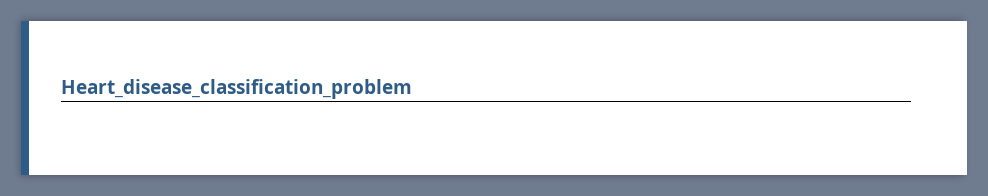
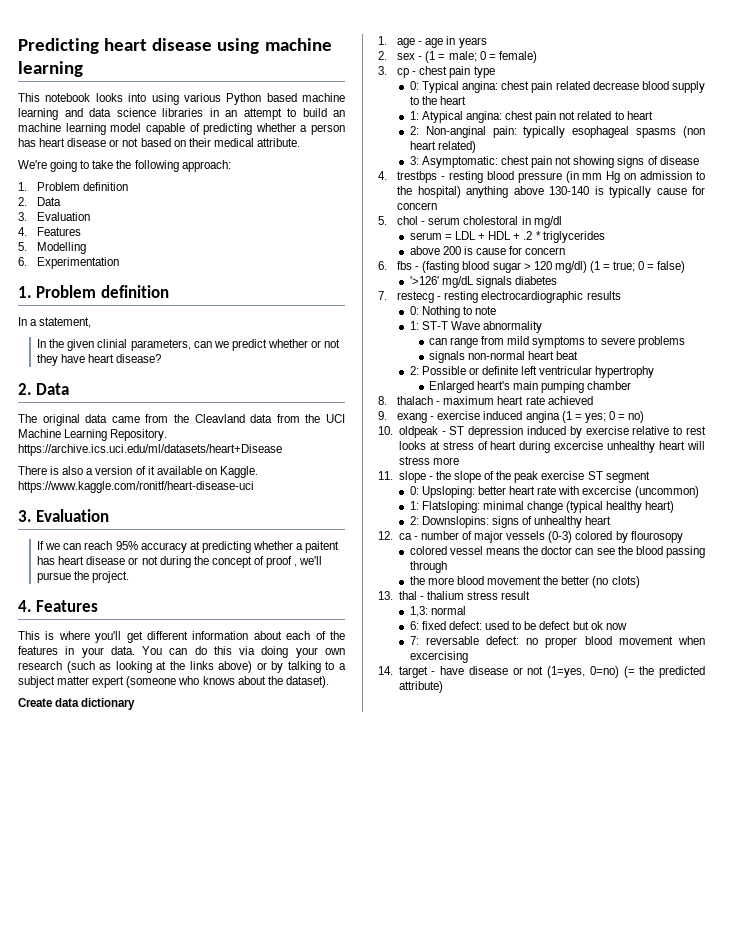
[61,79,412,99] Heart_disease_classification_problem -> [18,38,332,54] [18,61,83,77] [18,93,345,105] [18,108,345,120] [18,123,345,135] [18,138,300,147] [18,160,231,172] [18,182,129,191] [18,197,62,206] [18,212,91,221] [18,227,82,236] [18,242,87,254] [18,257,120,269] [18,285,169,298] [18,317,92,328] [37,339,341,351] [37,354,162,366] [18,383,70,395] [18,414,345,426] [18,429,168,441] [18,444,282,456] [18,466,258,478] [18,481,254,493] [18,509,110,522] [37,541,340,553] [37,556,323,568] [37,571,130,583] [18,600,99,612] [18,631,345,643] [18,646,345,658] [18,661,346,673] [18,676,329,688] [18,698,136,710] [378,36,487,48] [378,51,537,63] [378,66,495,78] [409,81,705,93] [409,96,466,105] [409,111,653,123] [409,126,705,138] [409,141,476,153] [409,156,699,168] [378,171,705,183] [397,186,705,198] [397,202,438,210] [378,216,562,228] [409,231,605,243] [409,246,566,255] [378,261,686,273] [409,276,558,288] [378,291,621,303] [409,306,497,318] [409,321,543,333] [428,336,685,348] [428,351,579,363] [409,366,655,378] [428,381,632,393] [378,396,593,405] [378,411,645,423] [378,426,706,438] [398,441,705,453] [398,456,459,465] [378,471,650,483] [409,486,699,498] [409,501,675,513] [409,516,612,528] [378,531,683,543] [409,546,705,558] [409,561,447,573] [409,576,640,588] [378,591,531,600] [409,606,466,617] [409,621,627,630] [409,636,705,648] [409,651,468,663] [378,666,705,678] [398,681,443,693] Predicting heart disease using machine learning // This notebook looks into using various Python based machine learning and data science libraries in an attempt to build an machine learning model capable of predicting whether a person has heart disease or not based on their medical attribute. // We're going to take the following approach: // 1. Problem definition // 2. Data // 3. Evaluation // 4. Features // 5. Modelling // 6. Experimentation // 1. Problem definition // In a statement, // In the given clinial parameters, can we predict whether or not they have heart disease? // 2. Data // The original data came from the Cleavland data from the UCI Machine Learning Repository. https://archive.ics.uci.edu/ml/datasets/heart+Disease // There is also a version of it available on Kaggle. https://www.kaggle.com/ronitf/heart-disease-uci // 3. Evaluation // If we can reach 95% accuracy at predicting whether a paitent has heart disease or not during the concept of proof , we'll pursue the project. // 4. Features // This is where you'll get different information about each of the features in your data. You can do this via doing your own research (such as looking at the links above) or by talking to a subject matter expert (someone who knows about the dataset). // Create data dictionary // 1. age - age in years // 2. sex - (1 = male; 0 = female) // 3. cp - chest pain type // 0: Typical angina: chest pain related decrease blood supply to the heart // 1: Atypical angina: chest pain not related to heart // 2: Non-anginal pain: typically esophageal spasms (non heart related) // 3: Asymptomatic: chest pain not showing signs of disease // 4. trestbps - resting blood pressure (in mm Hg on admission to the hospital) anything above 130-140 is typically cause for concern // 5. chol - serum cholestoral in mg/dl // serum = LDL + HDL + .2 * triglycerides // above 200 is cause for concern // 6. fbs - (fasting blood sugar > 120 mg/dl) (1 = true; 0 = false) // '>126' mg/dL signals diabetes // 7. restecg - resting electrocardiographic results // 0: Nothing to note // 1: ST-T Wave abnormality // can range from mild symptoms to severe problems // signals non-normal heart beat // 2: Possible or definite left ventricular hypertrophy // Enlarged heart's main pumping chamber // 8. thalach - maximum heart rate achieved // 9. exang - exercise induced angina (1 = yes; 0 = no) // 10. oldpeak - ST depression induced by exercise relative to rest looks at stress of heart during excercise unhealthy heart will stress more // 11. slope - the slope of the peak exercise ST segment // 0: Upsloping: better heart rate with excercise (uncommon) // 1: Flatsloping: minimal change (typical healthy heart) // 2: Downslopins: signs of unhealthy heart // 12. ca - number of major vessels (0-3) colored by flourosopy // colored vessel means the doctor can see the blood passing through // the more blood movement the better (no clots) // 13. thal - thalium stress result // 1,3: normal // 6: fixed defect: used to be defect but ok now // 7: reversable defect: no proper blood movement when excercising // 14. target - have disease or not (1=yes, 0=no) (= the predicted attribute)

